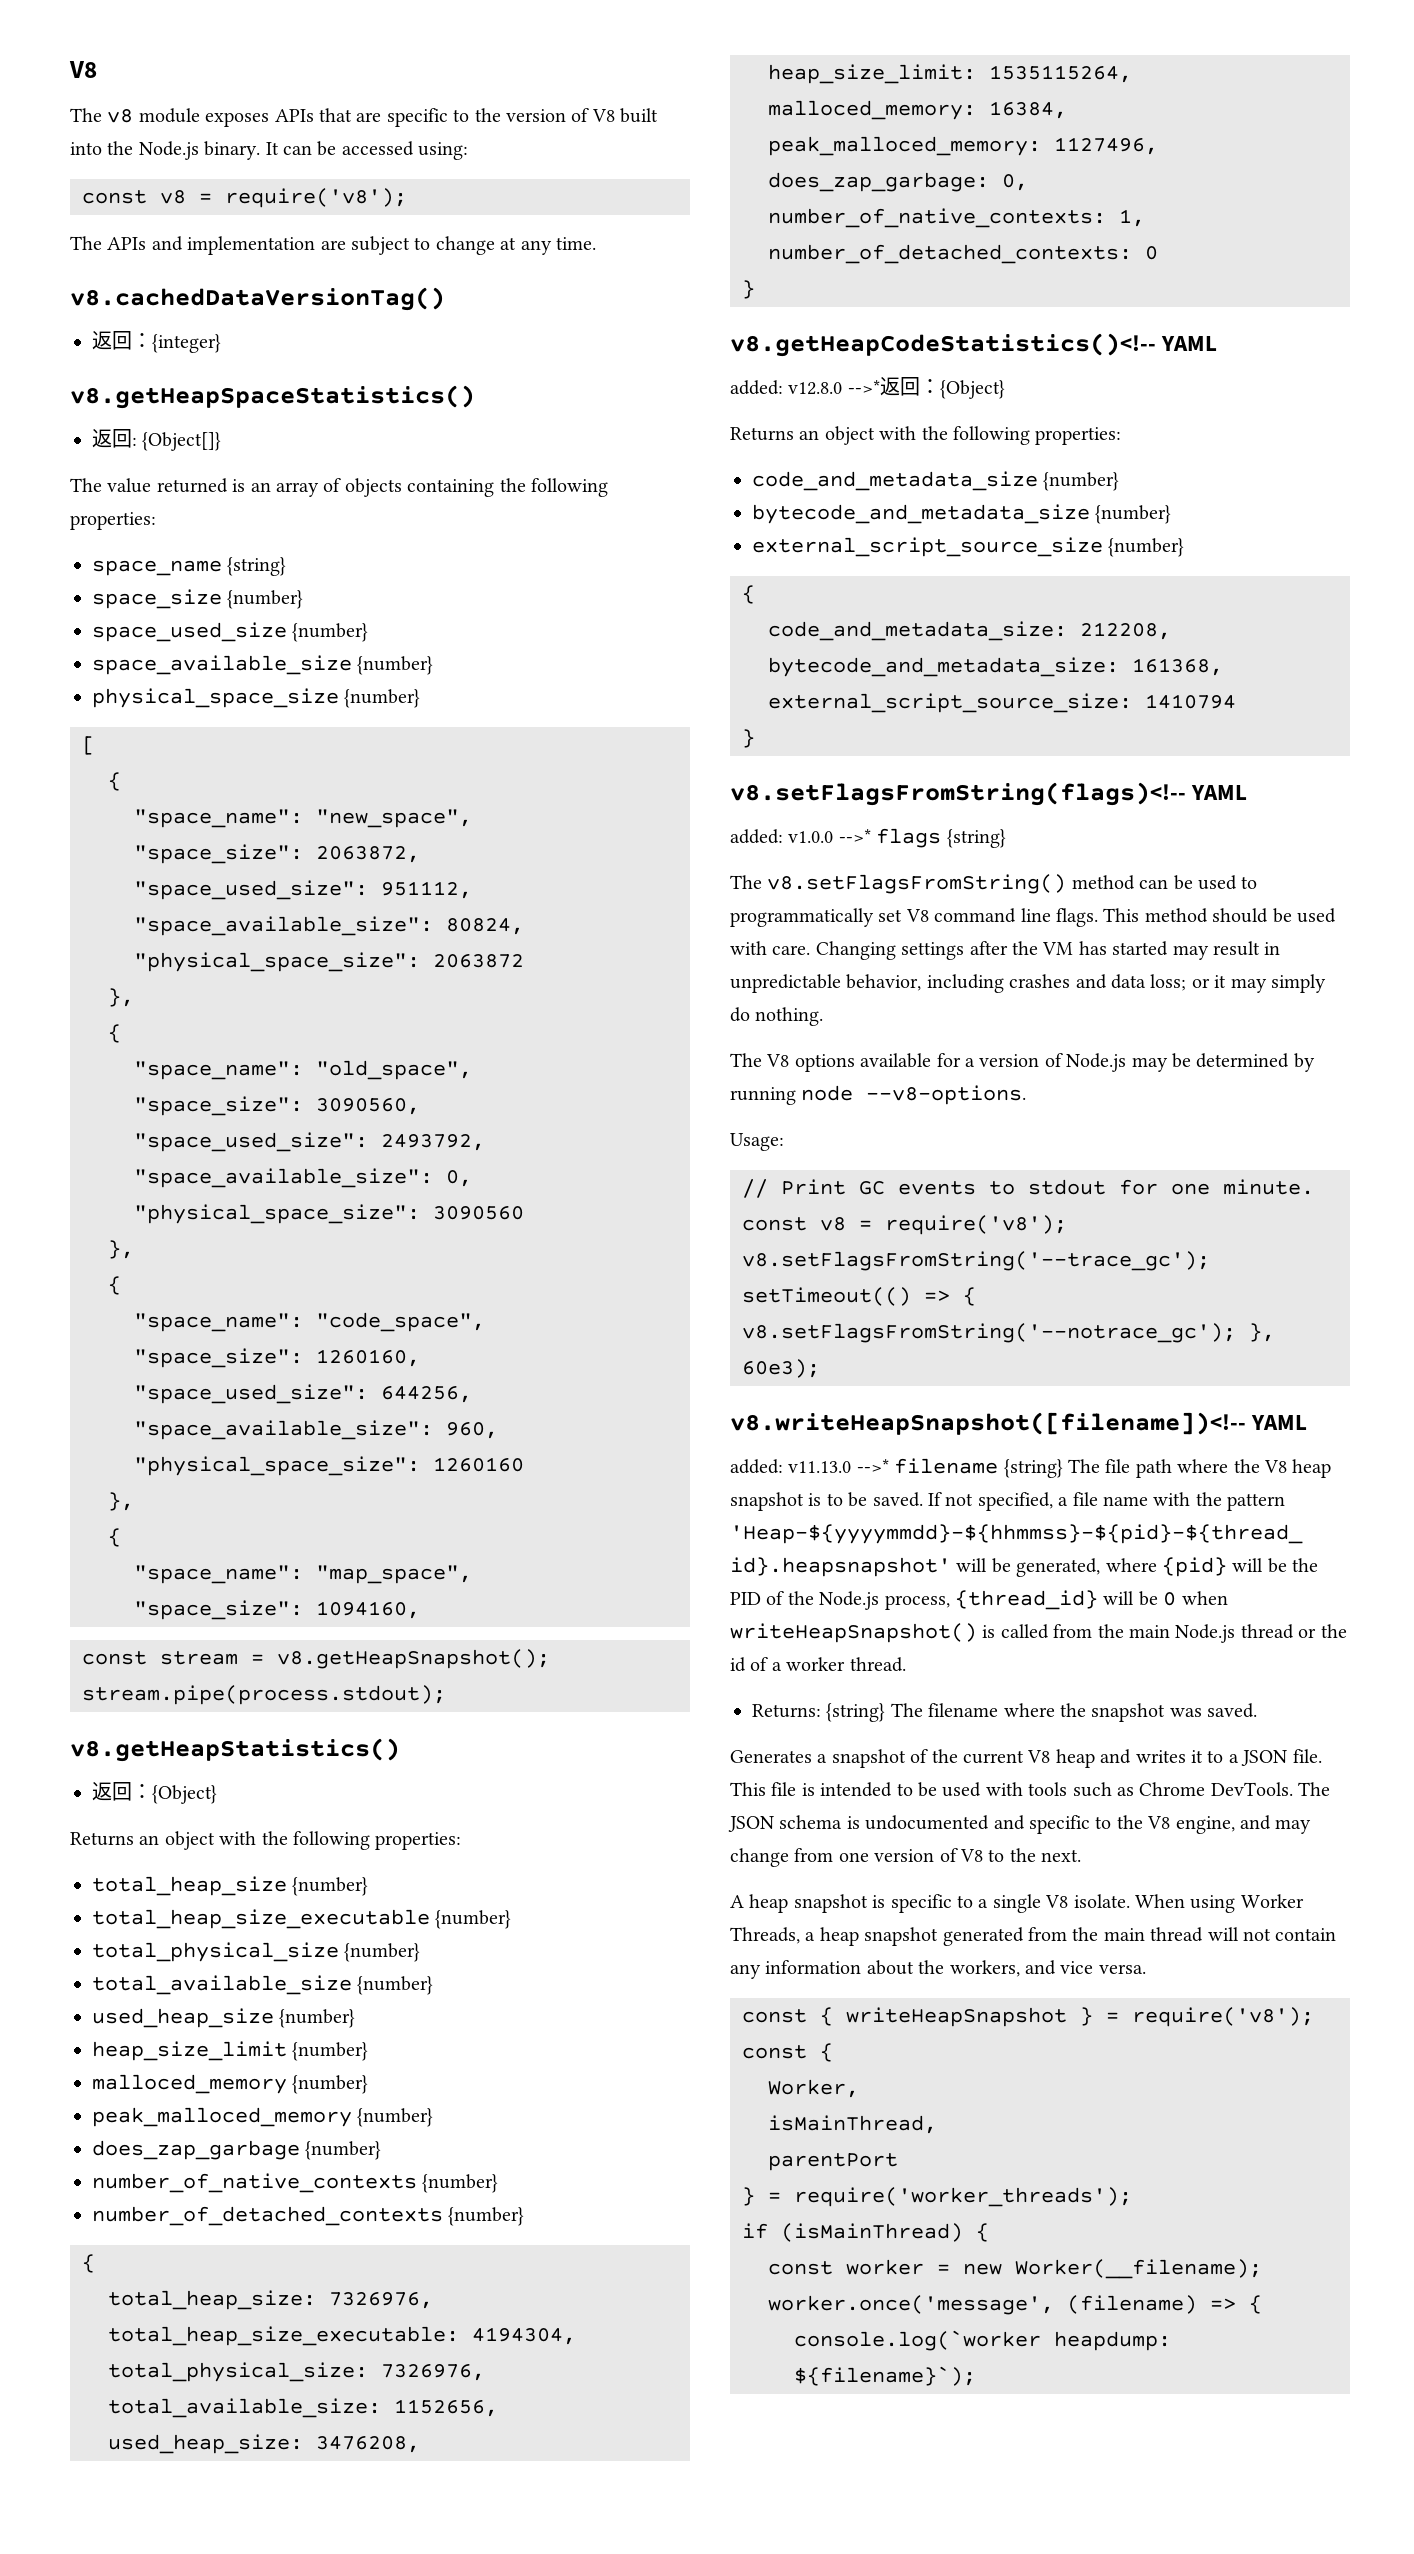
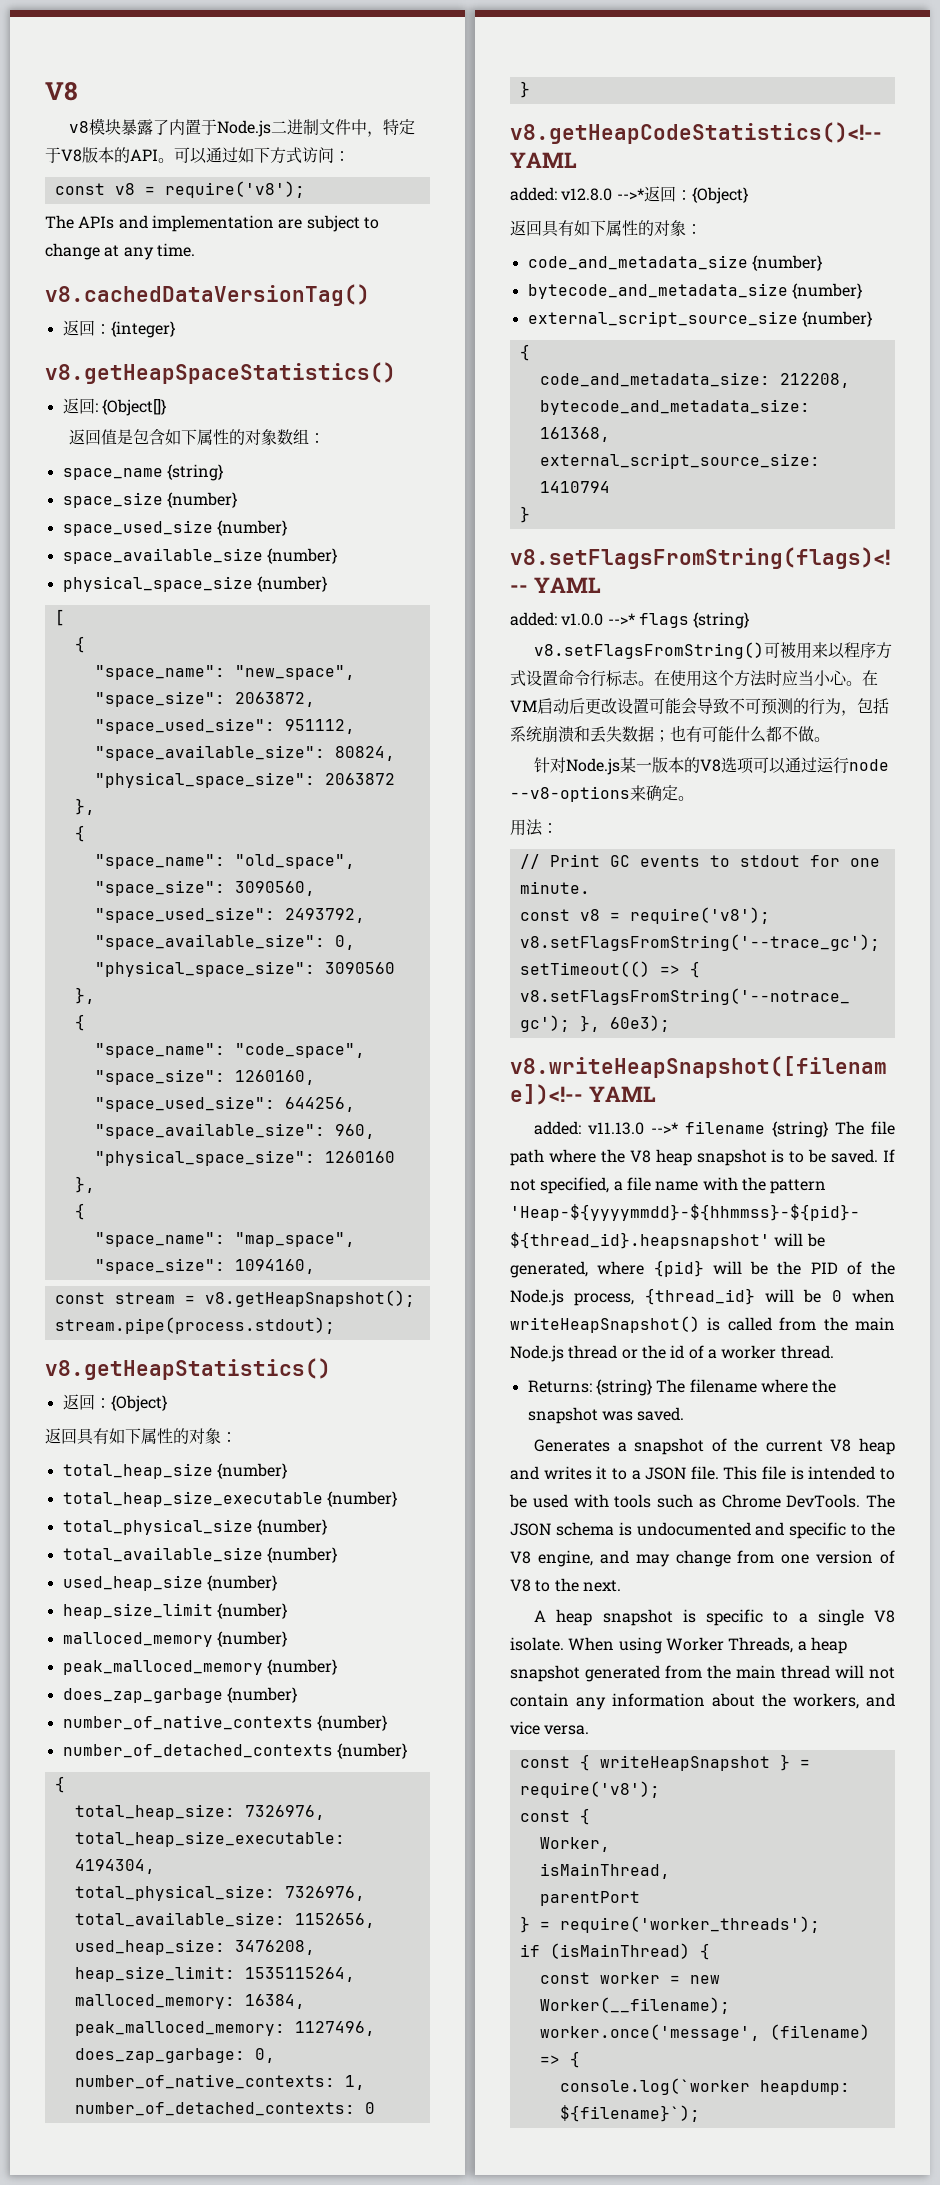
[70,108,659,127] [70,141,469,160] The v8 module exposes APIs that are specific to the version of V8 built into the Node.js binary. It can be accessed using: -> [69,118,416,137] [45,147,350,164] v8模块暴露了内置于Node.js二进制文件中，特定于V8版本的API。可以通过如下方式访问：
[70,478,608,497] [70,512,156,530] The value returned is an array of objects containing the following properties: -> [69,429,326,445] 返回值是包含如下属性的对象数组：
[70,1831,462,1850] Returns an object with the following properties: -> [45,1428,237,1445] 返回具有如下属性的对象：
[730,426,1122,445] Returns an object with the following properties: -> [510,220,702,237] 返回具有如下属性的对象：
[730,874,1258,894] [730,908,1336,927] [730,941,1281,960] [730,974,1326,993] [730,1007,824,1026] [730,1053,1315,1072] [730,1085,1027,1105] [730,1133,784,1151] The v8.setFlagsFromString() method can be used to programmatically set V8 command line flags. This method should be used with care. Changing settings after the VM has started may result in unpredictable behavior, including crashes and data loss; or it may simply do nothing. // The V8 options available for a version of Node.js may be determined by running node --v8-options. // Usage: -> [534,642,893,659] [510,670,878,687] [510,698,889,716] [510,725,830,743] [534,757,890,775] [510,785,694,802] [510,819,558,836] v8.setFlagsFromString()可被用来以程序方式设置命令行标志。在使用这个方法时应当小心。在VM启动后更改设置可能会导致不可预测的行为，包括系统崩溃和丢失数据；也有可能什么都不做。 // 针对Node.js某一版本的V8选项可以通过运行node --v8-options来确定。 // 用法：

